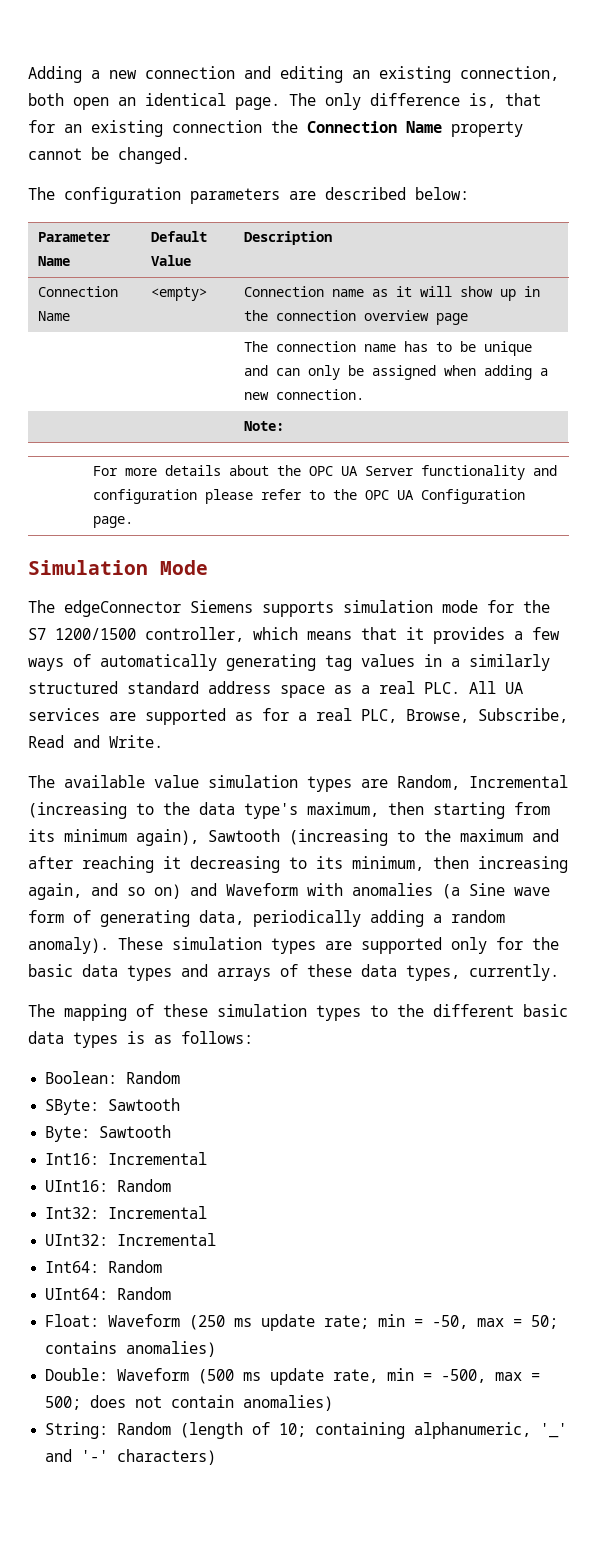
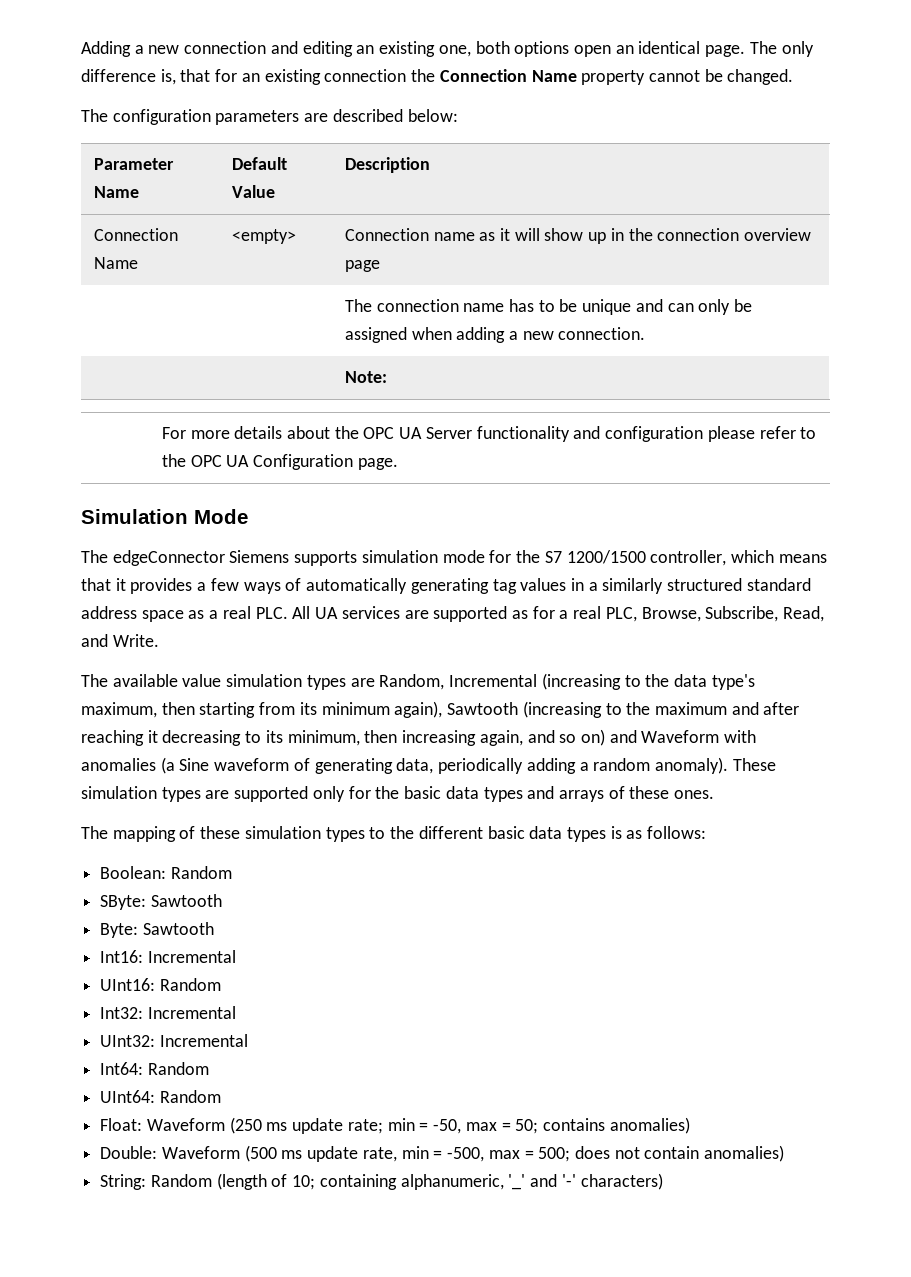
[460,66,559,81] [28,93,64,106] connection, both -> [438,41,570,57] one, both options
[28,735,64,748] Read -> [783,606,825,622] Read,
[514,887,550,896] [28,910,64,923] wave form -> [214,758,290,771] waveform
[361,964,559,981] data types, currently. -> [674,790,715,799] ones.

